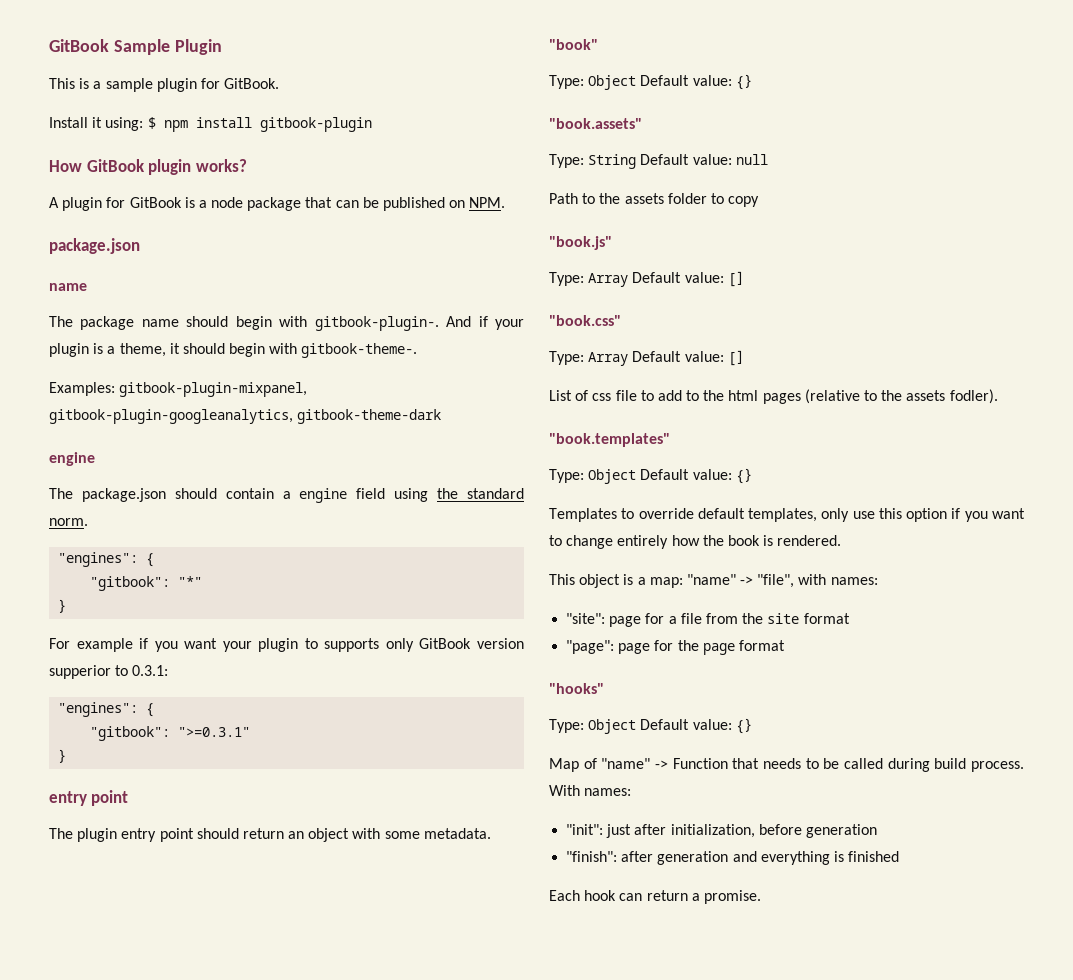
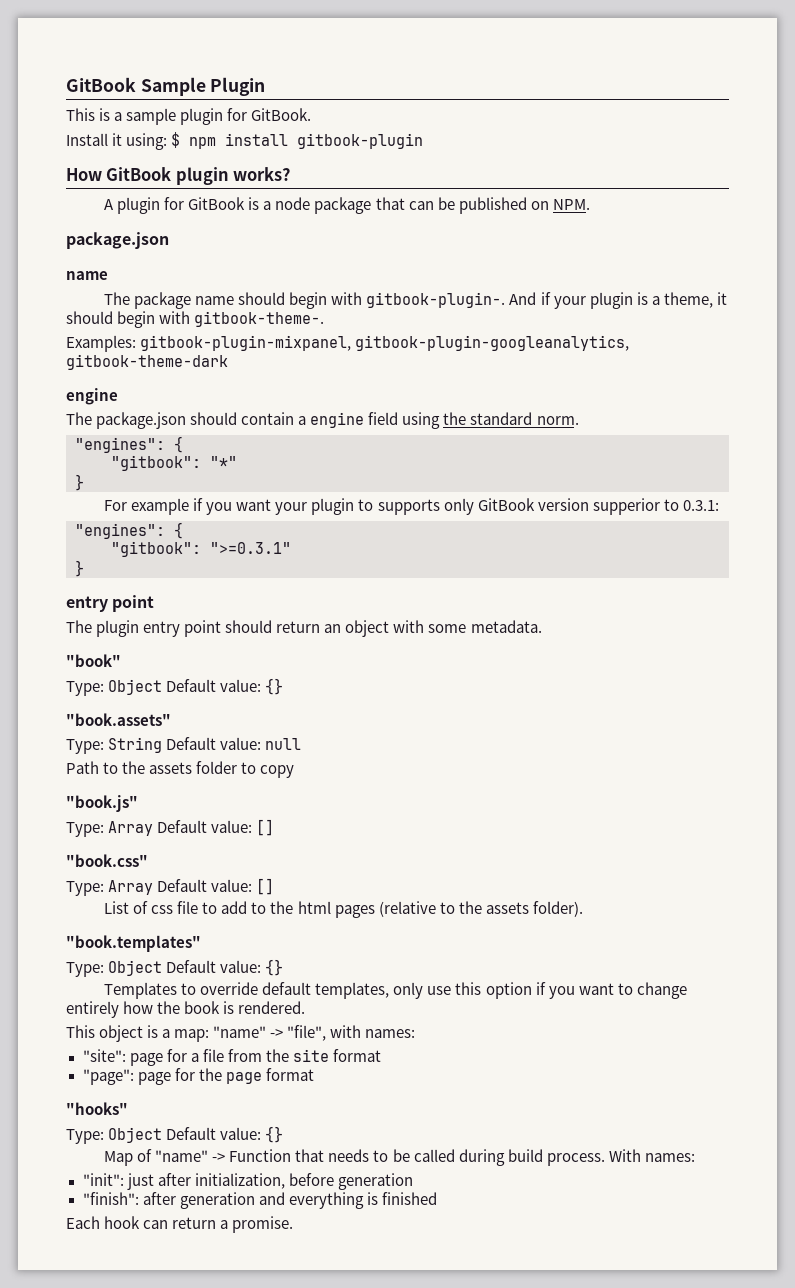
[949,389,998,404] fodler). -> [532,901,583,917] folder).

